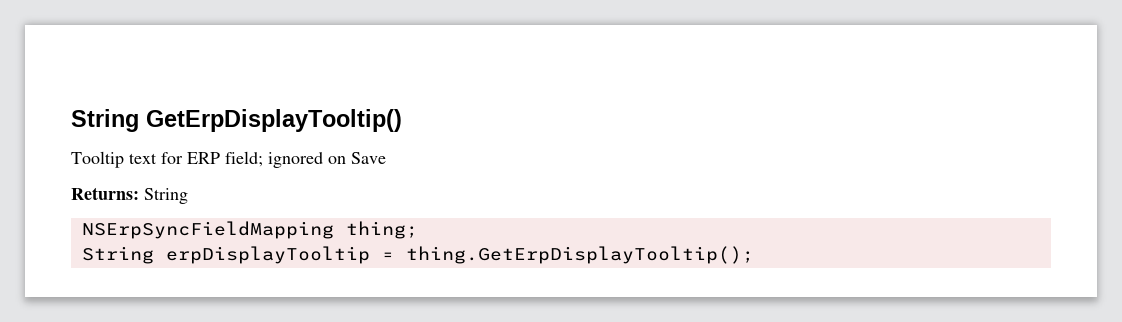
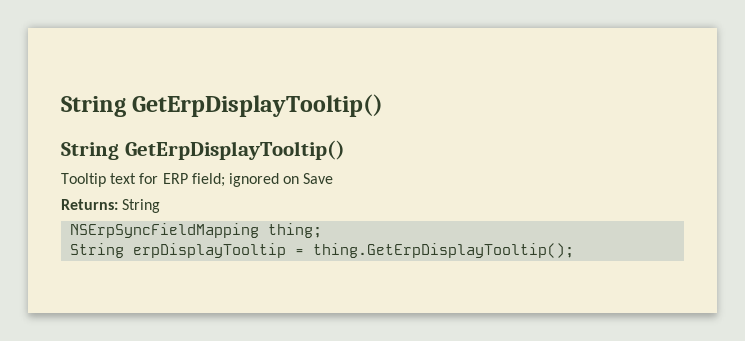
[71,109,402,132] String GetErpDisplayTooltip() -> [61,94,384,117] [61,140,345,160] String GetErpDisplayTooltip() // String GetErpDisplayTooltip()

